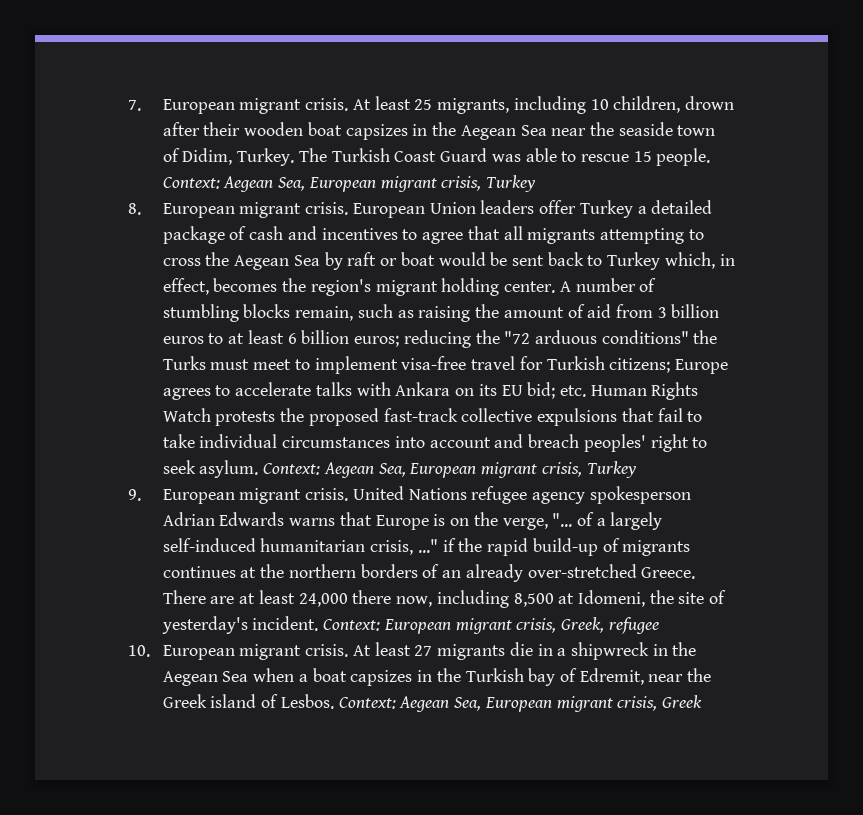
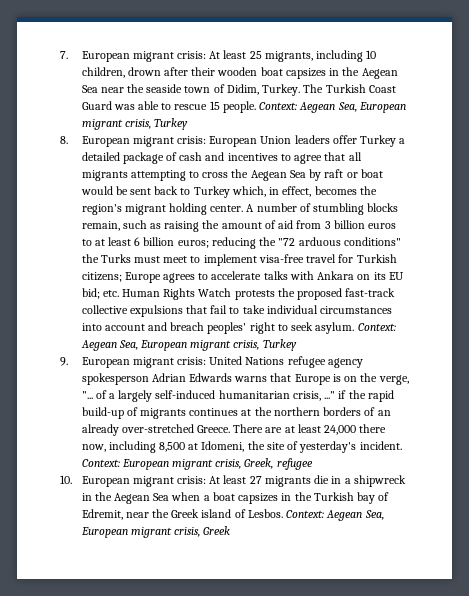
[305,98,349,111] crisis. -> [177,51,207,59] crisis:
[305,202,349,215] crisis. -> [177,136,207,144] crisis:
[305,488,349,501] crisis. -> [177,357,207,365] crisis:
[305,644,349,657] crisis. -> [177,476,207,484] crisis:

